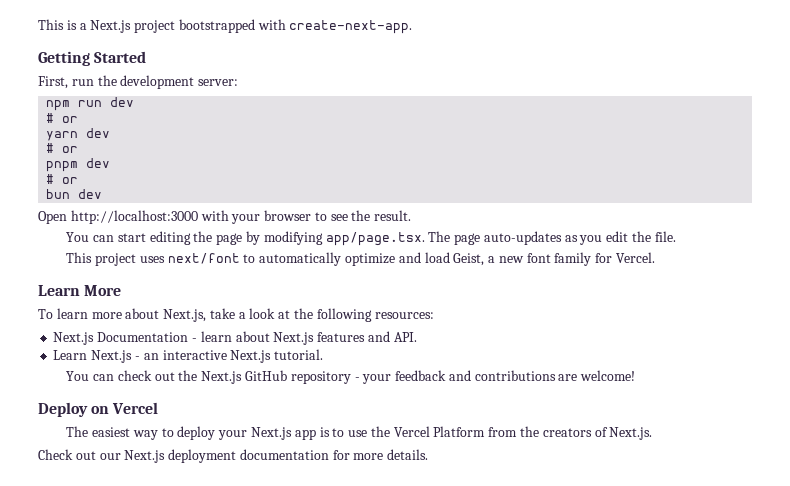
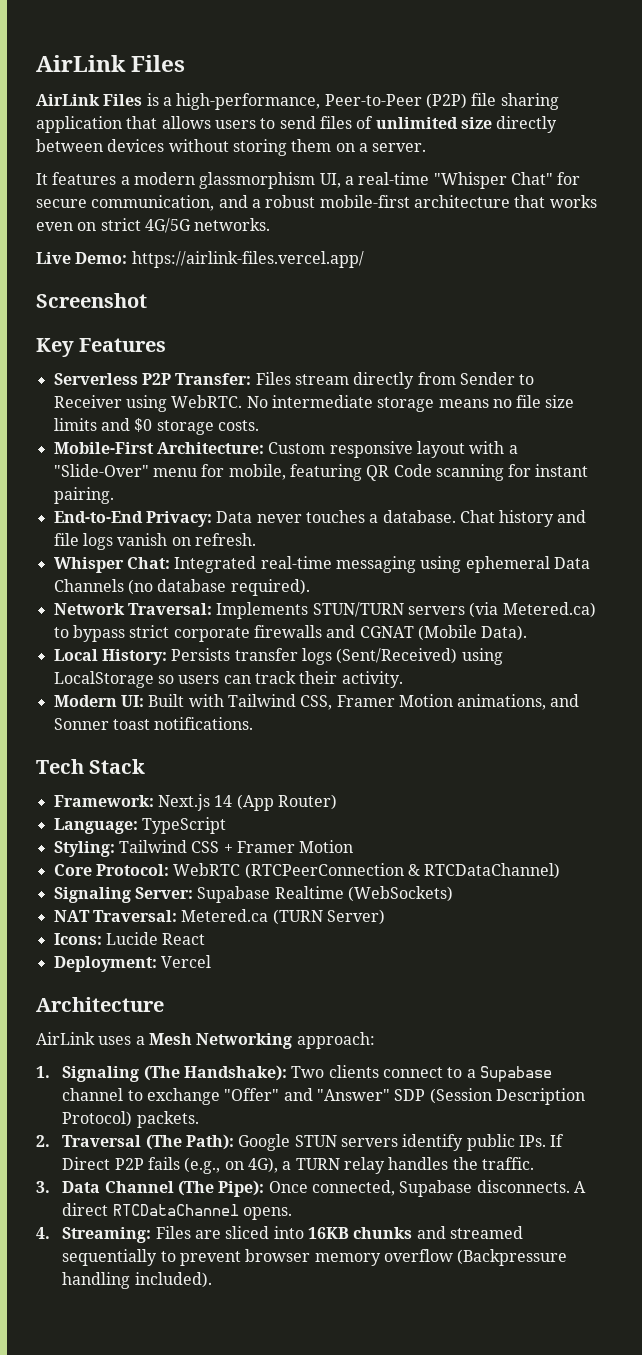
[38,19,413,34] [38,51,147,66] [38,75,239,89] [46,97,135,111] [46,113,79,123] [46,128,111,141] [46,143,79,153] [46,158,111,172] [46,174,79,184] [46,189,103,199] [38,210,412,224] [66,231,676,246] [66,252,655,266] [38,285,122,296] [38,308,434,322] [53,331,417,345] [53,349,324,363] [66,370,636,384] [38,402,159,417] [66,426,653,440] [38,449,429,463] This is a Next.js project bootstrapped with create-next-app. // Getting Started // First, run the development server: // npm run dev // # or // yarn dev // # or // pnpm dev // # or // bun dev // Open http://localhost:3000 with your browser to see the result. // You can start editing the page by modifying app/page.tsx. The page auto-updates as you edit the file. // This project uses next/font to automatically optimize and load Geist, a new font family for Vercel. // Learn More // To learn more about Next.js, take a look at the following resources: // Next.js Documentation - learn about Next.js features and API. // Learn Next.js - an interactive Next.js tutorial. // You can check out the Next.js GitHub repository - your feedback and contributions are welcome! // Deploy on Vercel // The easiest way to deploy your Next.js app is to use the Vercel Platform from the creators of Next.js. // Check out our Next.js deployment documentation for more details. -> [36,55,186,72] [36,93,559,110] [36,116,558,133] [36,139,427,156] [36,172,581,189] [36,195,597,211] [36,218,271,233] [36,251,364,268] [36,293,147,308] [36,338,167,357] [53,372,535,389] [53,395,575,412] [53,418,259,435] [53,441,518,458] [53,464,589,481] [53,487,114,504] [53,510,587,527] [53,533,256,550] [53,556,590,573] [53,579,310,596] [53,602,596,619] [53,625,528,642] [53,648,503,665] [53,671,403,688] [53,694,580,710] [53,717,254,730] [36,759,146,774] [53,794,337,811] [53,817,226,834] [53,840,354,857] [53,863,561,879] [53,886,453,903] [53,909,385,925] [53,932,206,945] [53,955,211,972] [36,997,164,1012] [36,1032,375,1049] [36,1065,552,1082] [62,1088,585,1105] [62,1111,199,1128] [36,1134,565,1151] [62,1157,534,1174] [36,1180,586,1197] [62,1203,292,1220] [36,1226,523,1243] [62,1249,568,1266] [62,1272,212,1289] AirLink Files // AirLink Files is a high-performance, Peer-to-Peer (P2P) file sharing application that allows users to send files of unlimited size directly between devices without storing them on a server. // It features a modern glassmorphism UI, a real-time "Whisper Chat" for secure communication, and a robust mobile-first architecture that works even on strict 4G/5G networks. // Live Demo: https://airlink-files.vercel.app/ // Screenshot // Key Features // Serverless P2P Transfer: Files stream directly from Sender to Receiver using WebRTC. No intermediate storage means no file size limits and $0 storage costs. // Mobile-First Architecture: Custom responsive layout with a "Slide-Over" menu for mobile, featuring QR Code scanning for instant pairing. // End-to-End Privacy: Data never touches a database. Chat history and file logs vanish on refresh. // Whisper Chat: Integrated real-time messaging using ephemeral Data Channels (no database required). // Network Traversal: Implements STUN/TURN servers (via Metered.ca) to bypass strict corporate firewalls and CGNAT (Mobile Data). // Local History: Persists transfer logs (Sent/Received) using LocalStorage so users can track their activity. // Modern UI: Built with Tailwind CSS, Framer Motion animations, and Sonner toast notifications. // Tech Stack // Framework: Next.js 14 (App Router) // Language: TypeScript // Styling: Tailwind CSS + Framer Motion // Core Protocol: WebRTC (RTCPeerConnection & RTCDataChannel) // Signaling Server: Supabase Realtime (WebSockets) // NAT Traversal: Metered.ca (TURN Server) // Icons: Lucide React // Deployment: Vercel // Architecture // AirLink uses a Mesh Networking approach: // 1. Signaling (The Handshake): Two clients connect to a Supabase channel to exchange "Offer" and "Answer" SDP (Session Description Protocol) packets. // 2. Traversal (The Path): Google STUN servers identify public IPs. If Direct P2P fails (e.g., on 4G), a TURN relay handles the traffic. // 3. Data Channel (The Pipe): Once connected, Supabase disconnects. A direct RTCDataChannel opens. // 4. Streaming: Files are sliced into 16KB chunks and streamed sequentially to prevent browser memory overflow (Backpressure handling included).

